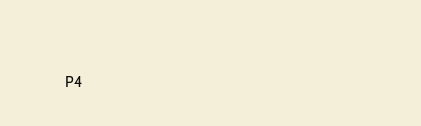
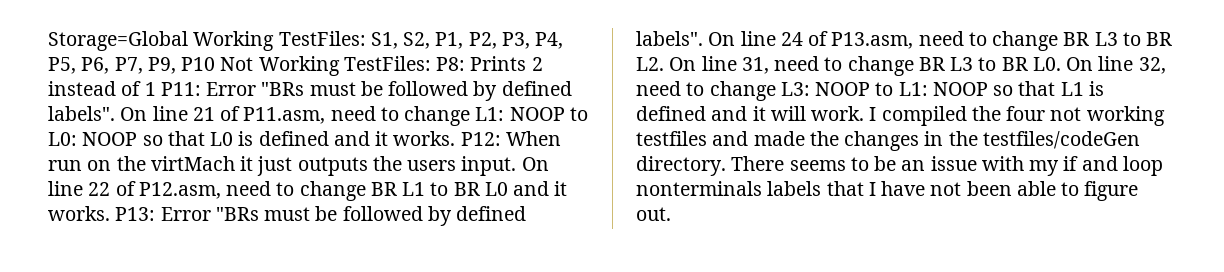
[65,76,82,87] P4 -> [48,31,564,51] [48,56,543,76] [48,81,572,101] [48,106,588,126] [48,131,561,146] [48,156,549,176] [48,181,568,201] [48,206,527,226] [636,31,1173,51] [636,56,1166,76] [636,81,1104,101] [636,106,1165,126] [636,131,1140,151] [636,156,1163,176] [636,181,1139,201] [636,207,671,221] Storage=Global Working TestFiles: S1, S2, P1, P2, P3, P4, P5, P6, P7, P9, P10 Not Working TestFiles: P8: Prints 2 instead of 1 P11: Error "BRs must be followed by defined labels". On line 21 of P11.asm, need to change L1: NOOP to L0: NOOP so that L0 is defined and it works. P12: When run on the virtMach it just outputs the users input. On line 22 of P12.asm, need to change BR L1 to BR L0 and it works. P13: Error "BRs must be followed by defined labels". On line 24 of P13.asm, need to change BR L3 to BR L2. On line 31, need to change BR L3 to BR L0. On line 32, need to change L3: NOOP to L1: NOOP so that L1 is defined and it will work. I compiled the four not working testfiles and made the changes in the testfiles/codeGen directory. There seems to be an issue with my if and loop nonterminals labels that I have not been able to figure out.

